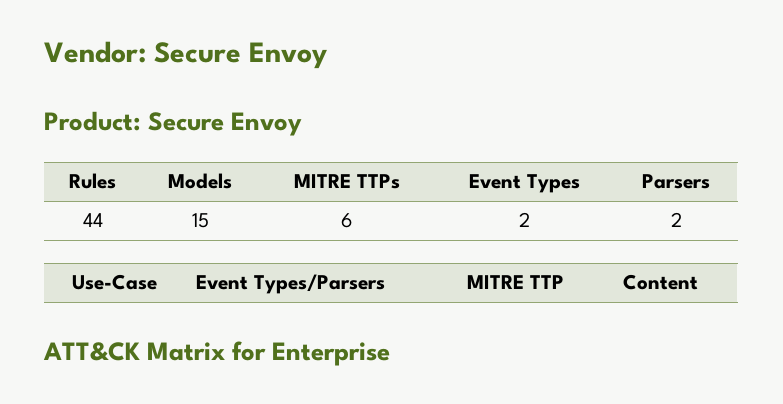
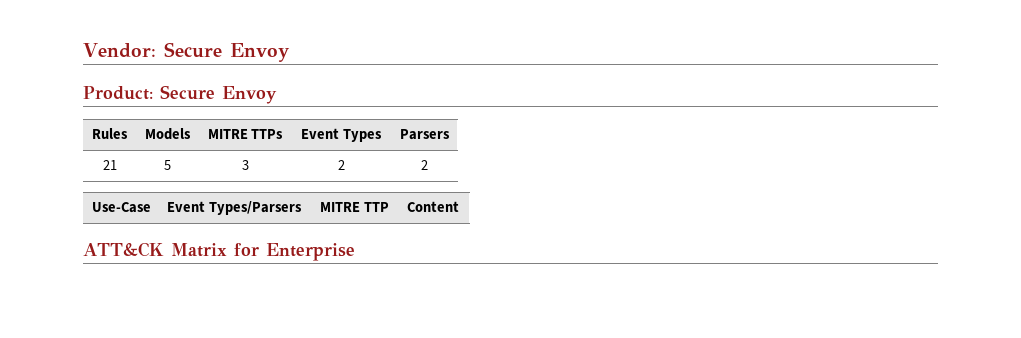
[82,213,103,227] [191,213,209,228] [340,213,353,228] 44 | 15 | 6 -> [102,160,117,170] [163,160,171,170] [241,160,249,170] 21 | 5 | 3

